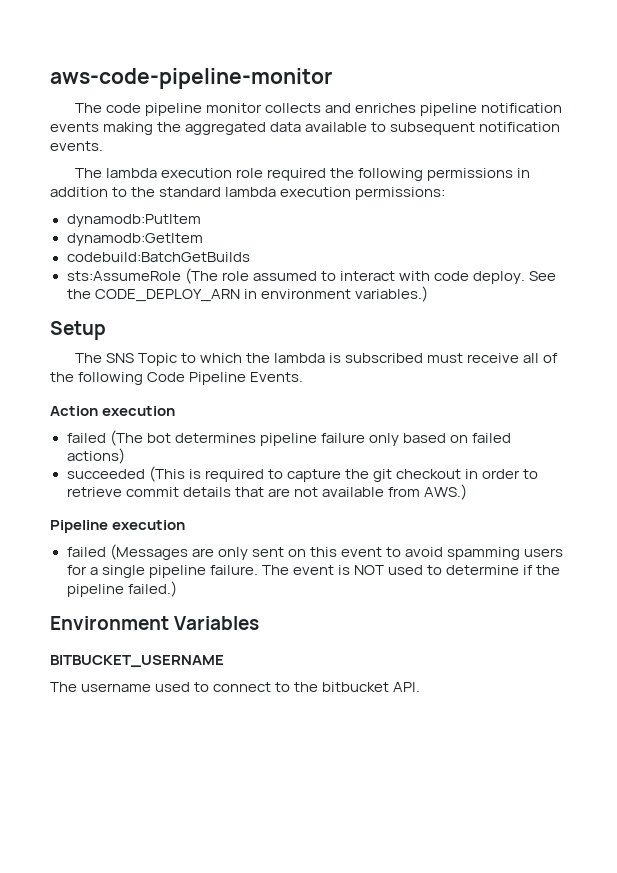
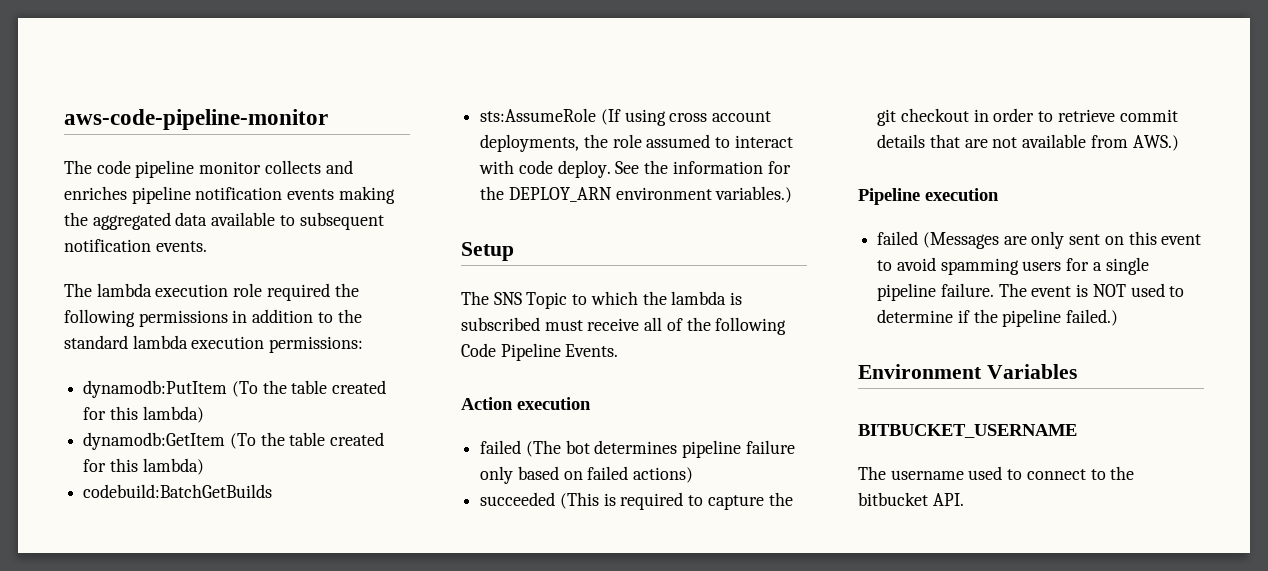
[66,233,203,246] [66,252,250,262] [66,268,218,284] // dynamodb:GetItem // codebuild:BatchGetBuilds // sts:AssumeRole (The -> [231,380,387,397] [83,406,204,423] [83,432,385,450] [83,458,204,475] [83,484,273,498] [480,108,772,126] [480,134,608,152] (To the table created for this lambda) // dynamodb:GetItem (To the table created for this lambda) // codebuild:BatchGetBuilds // sts:AssumeRole (If using cross account deployments, the
[94,289,257,302] CODE_DEPLOY_ARN in -> [672,161,791,174] [480,186,612,202] information for the DEPLOY_ARN

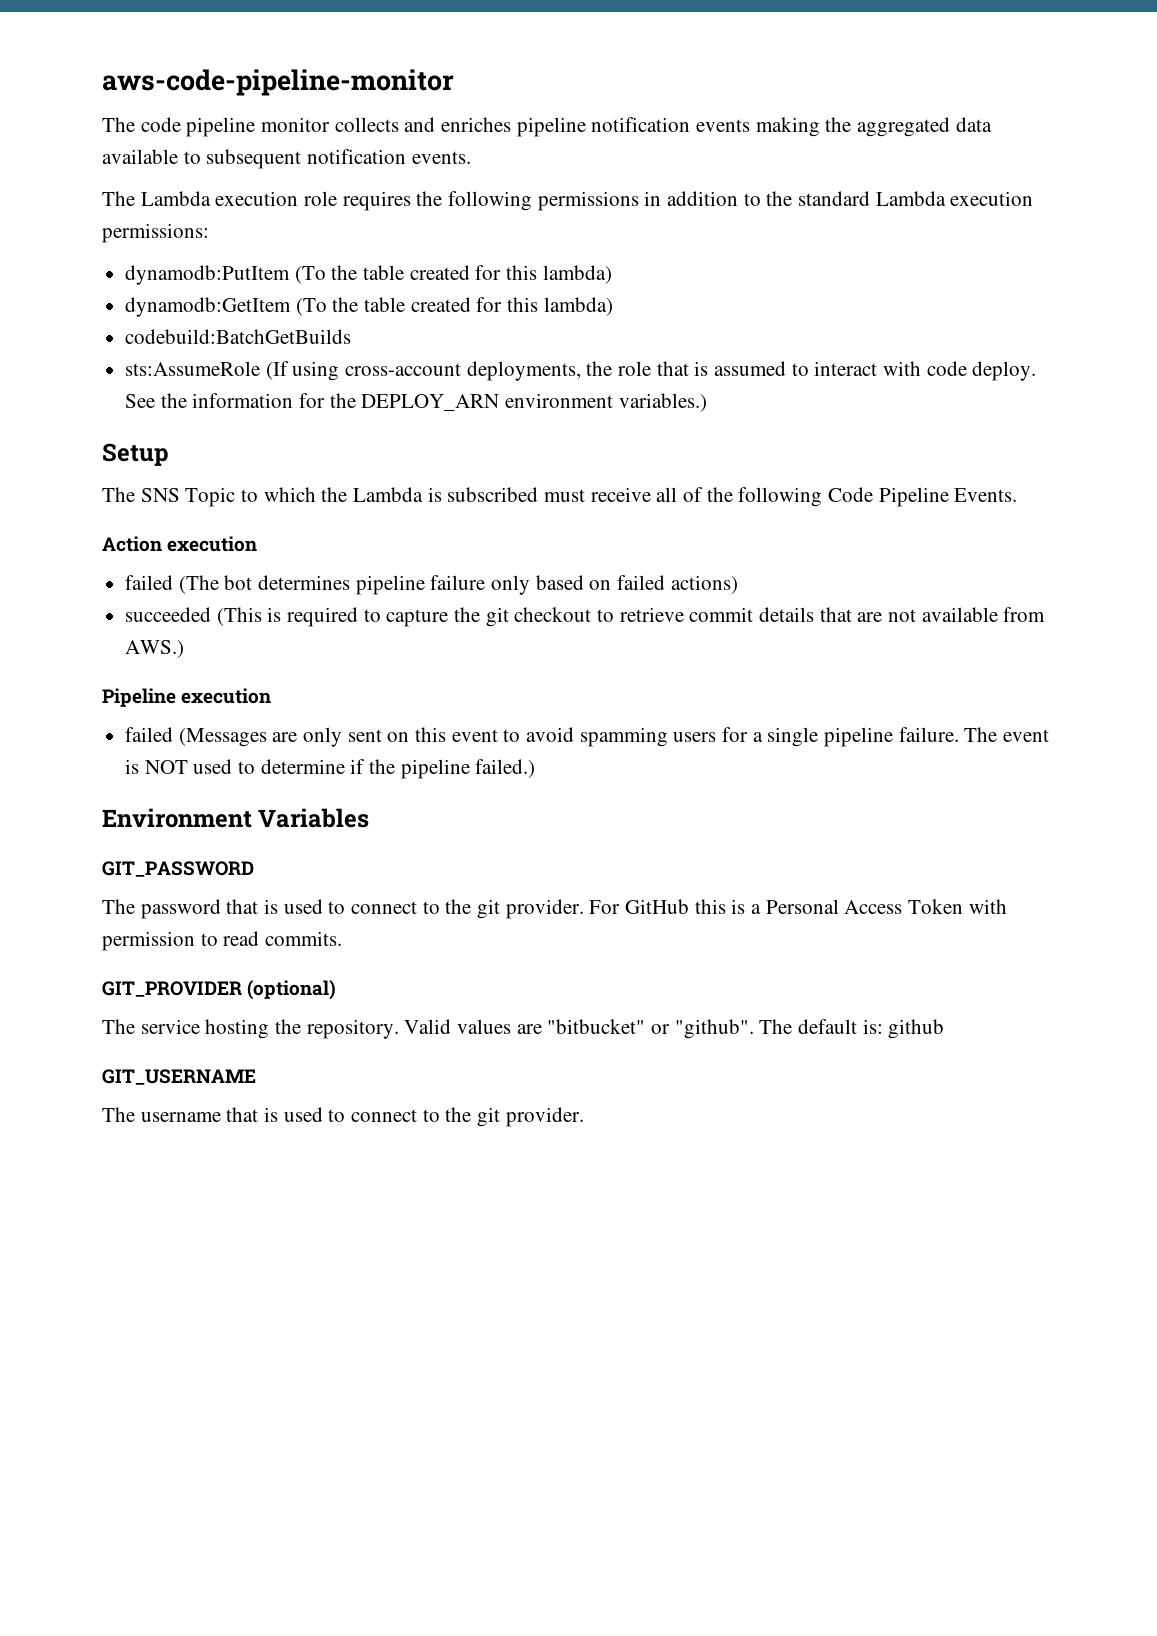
[96,283,152,297] lambda -> [140,191,211,206] Lambda
[266,283,330,301] required -> [342,191,411,211] requires
[132,335,188,349] lambda -> [875,191,946,206] Lambda
[669,111,772,122] cross account -> [345,363,462,376] cross-account
(642, 141) none -> [656,361,709,376] that is
[671,291,727,305] lambda -> [353,487,424,502] Lambda
[973,108,1035,122] in order -> (592, 614) none
[858,424,1077,438] [858,466,1135,480] [858,492,964,506] BITBUCKET_USERNAME // The username used to connect to the bitbucket API. -> [102,861,254,877] [102,899,1007,919] [102,931,343,951] [102,980,337,1000] [102,1019,945,1039] [102,1069,256,1085] [102,1107,584,1127] GIT_PASSWORD // The password that is used to connect to the git provider. For GitHub this is a Personal Access Token with permission to read commits. // GIT_PROVIDER (optional) // The service hosting the repository. Valid values are "bitbucket" or "github". The default is: github // GIT_USERNAME // The username that is used to connect to the git provider.

